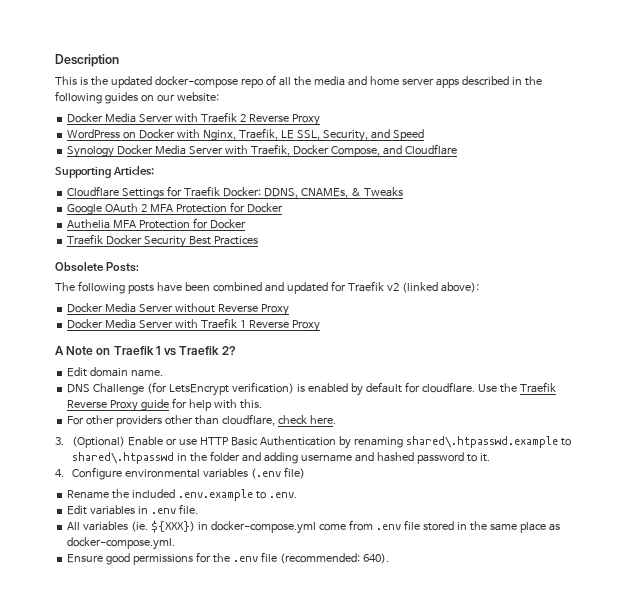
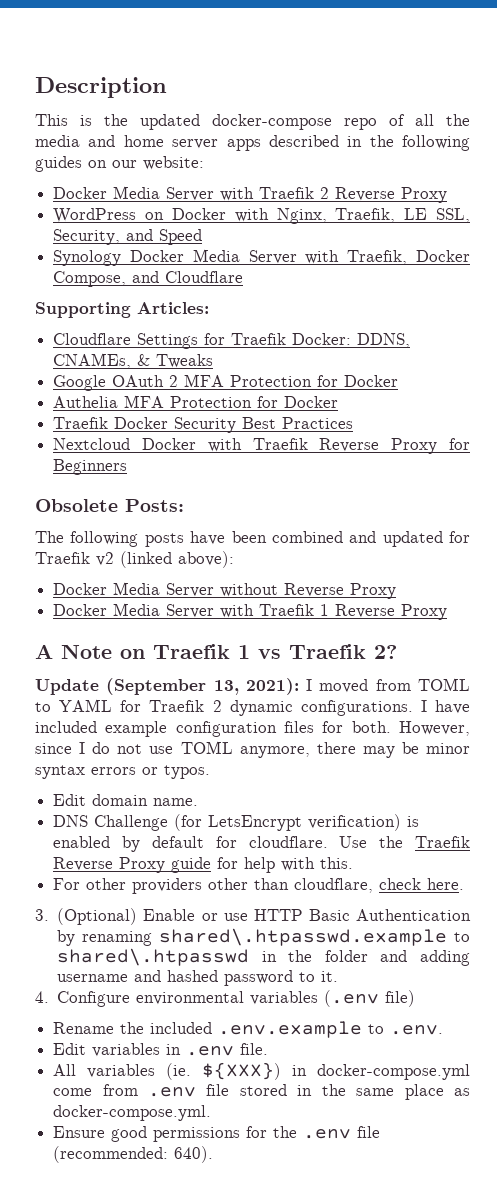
(258, 240) none -> [53,438,471,454] [53,459,128,475] // Nextcloud Docker with Traefik Reverse Proxy for Beginners
(236, 350) none -> [35,678,470,695] [35,699,470,716] [35,721,470,737] [35,741,471,758] [35,765,210,779] // Update (September 13, 2021): I moved from TOML to YAML for Traefik 2 dynamic configurations. I have included example configuration files for both. However, since I do not use TOML anymore, there may be minor syntax errors or typos.

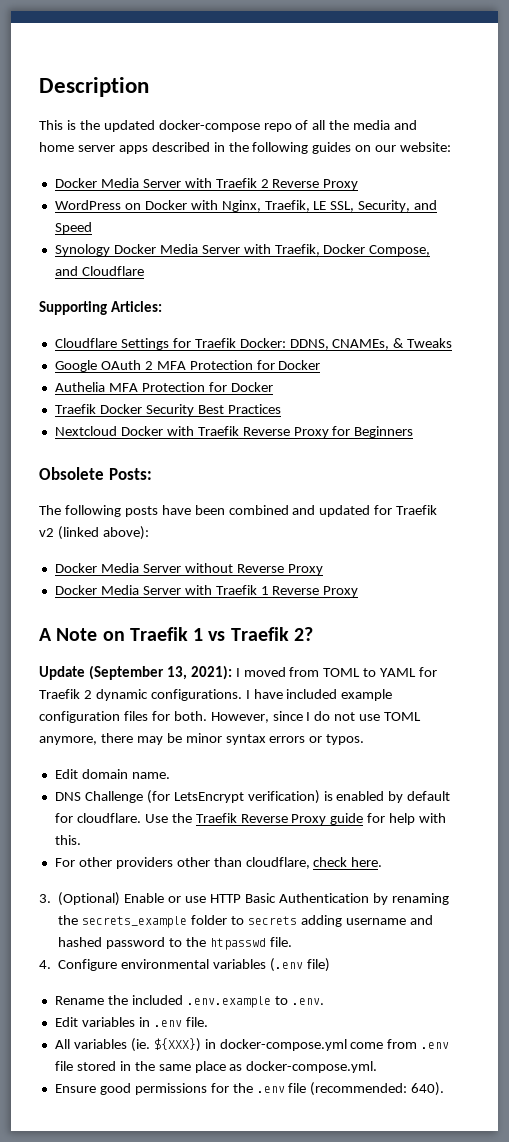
[159,928,470,946] [57,948,408,966] shared\.htpasswd.example to shared\.htpasswd in the folder and -> [58,915,297,928] the secrets_example folder to secrets
[321,971,339,982] it. -> [185,937,292,950] the htpasswd file.

